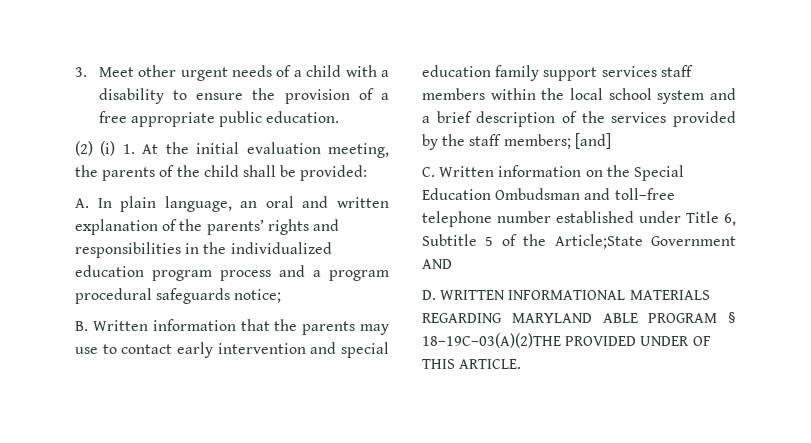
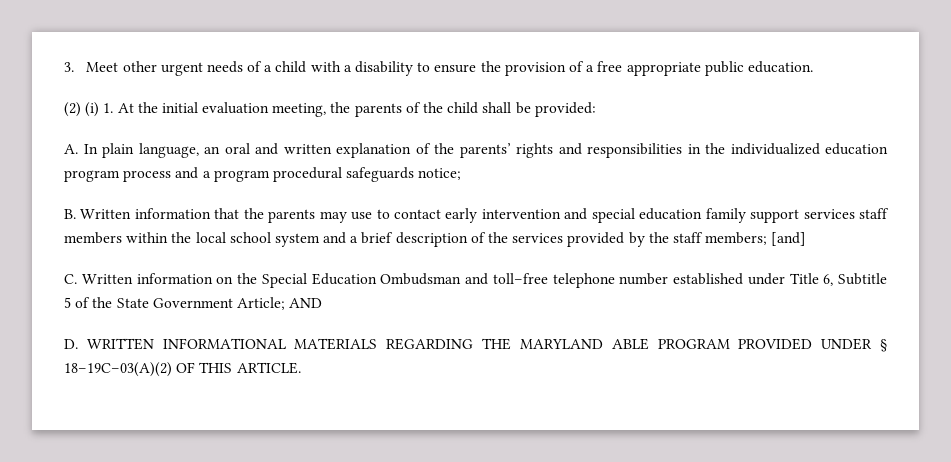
[554,234,736,249] Article;State Government -> [116,297,285,310] State Government Article;
(502, 318) none -> [482,338,512,350] THE
[728,312,736,323] [422,333,690,348] § 18–19C–03(A)(2)THE PROVIDED UNDER -> [738,338,888,352] [64,362,172,377] PROVIDED UNDER § 18–19C–03(A)(2)

